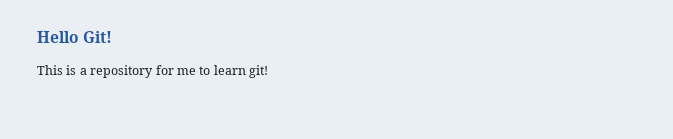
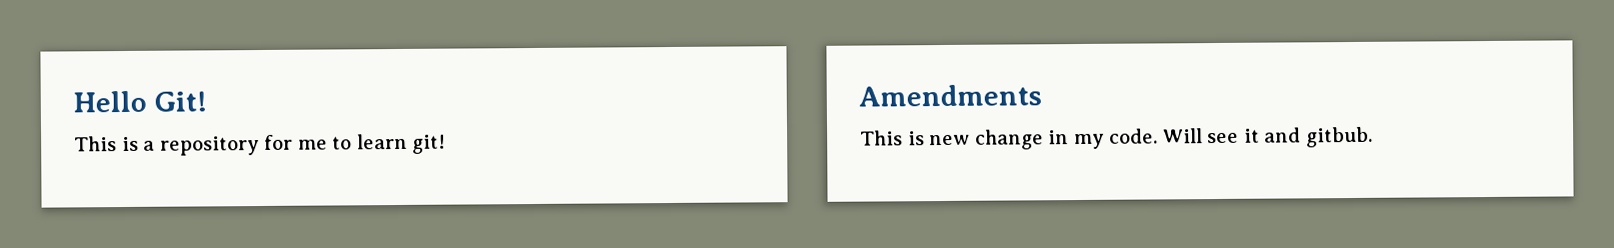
(268, 71) none -> [858,84,1042,107] [860,126,1373,150] // Amendments // This is new change in my code. Will see it and gitbub.

